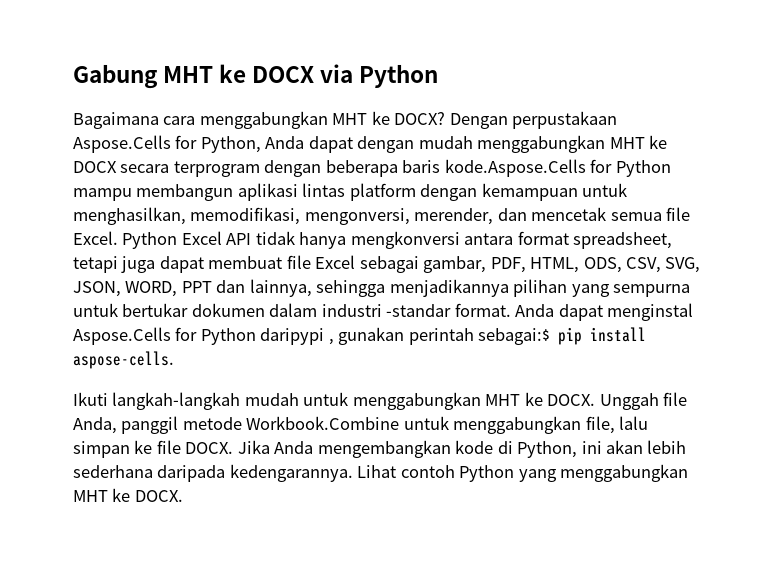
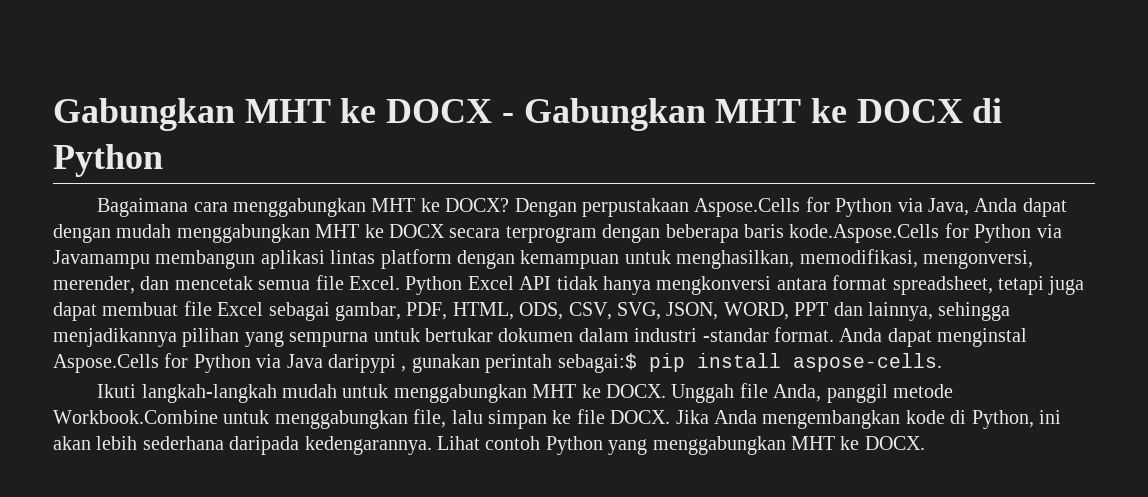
[73,64,354,89] Gabung MHT ke DOCX via -> [53,98,1003,131] Gabungkan MHT ke DOCX - Gabungkan MHT ke DOCX di
[200,136,261,153] Python, -> [835,198,969,217] Python via Java,
[73,188,132,201] mampu -> [1036,224,1062,238] [53,250,150,269] via Javamampu
(256, 336) none -> [256,354,323,368] via Java

